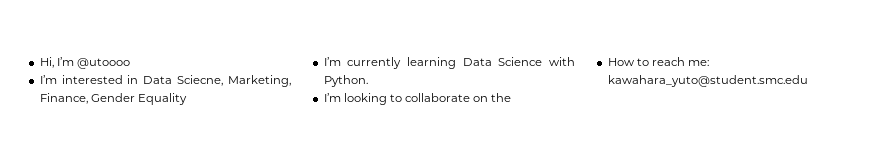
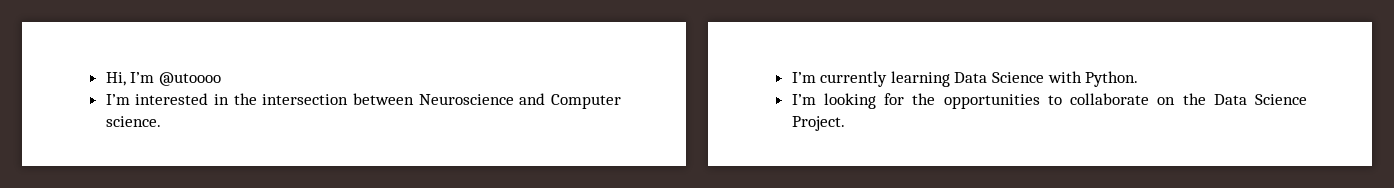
[143,75,291,87] [39,93,187,105] Data Sciecne, Marketing, Finance, Gender Equality -> [233,93,621,109] [105,116,161,127] the intersection between Neuroscience and Computer science.
(387, 99) none -> [884,93,1040,109] for the opportunities
[607,57,709,66] [607,75,808,87] // How to reach me: kawahara_yuto@student.smc.edu -> [1213,94,1307,105] [791,116,845,131] Data Science Project.

